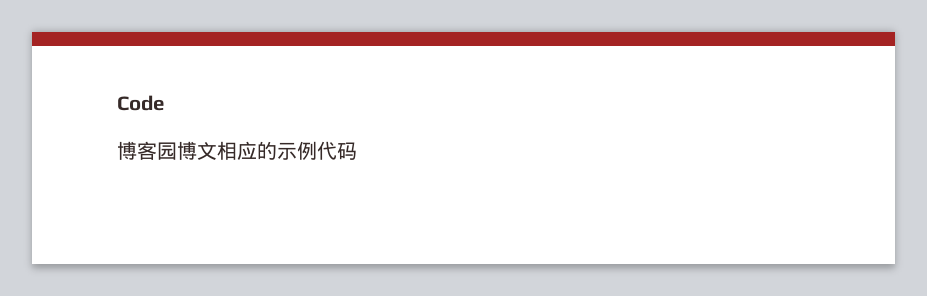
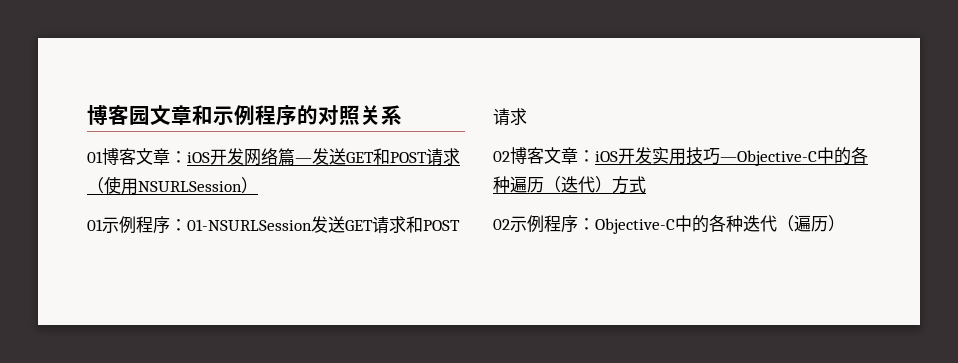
[117,95,164,111] [117,141,357,160] Code // 博客园博文相应的示例代码 -> [87,105,402,126] [87,148,460,166] [87,176,258,195] [87,216,460,234] [493,108,527,126] [493,147,868,166] [493,176,646,194] [493,215,845,234] 博客园文章和示例程序的对照关系 // 01博客文章：iOS开发网络篇—发送GET和POST请求（使用NSURLSession） // 01示例程序：01-NSURLSession发送GET请求和POST请求 // 02博客文章：iOS开发实用技巧—Objective-C中的各种遍历（迭代）方式 // 02示例程序：Objective-C中的各种迭代（遍历）

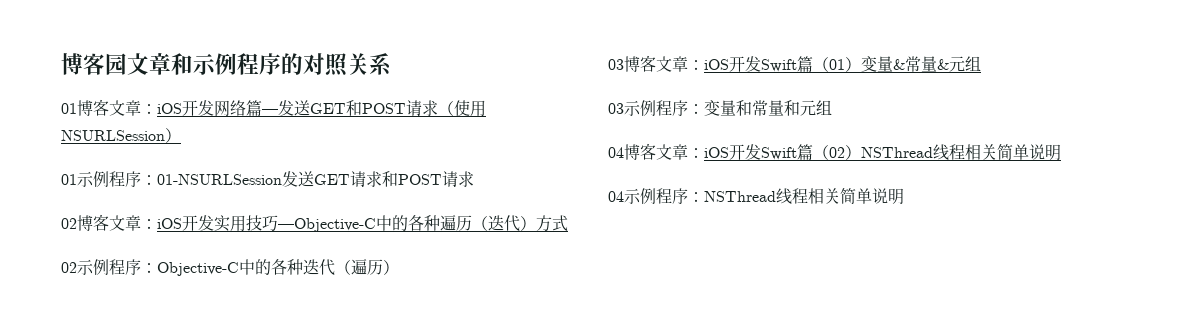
(845, 223) none -> [608,55,981,72] [608,100,832,116] [608,143,1061,161] [608,188,904,205] // 03博客文章：iOS开发Swift篇（01）变量&常量&元组 // 03示例程序：变量和常量和元组 // 04博客文章：iOS开发Swift篇（02）NSThread线程相关简单说明 // 04示例程序：NSThread线程相关简单说明

